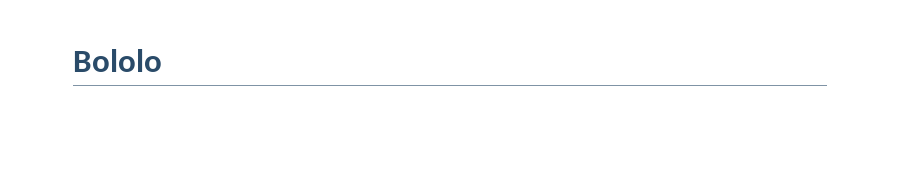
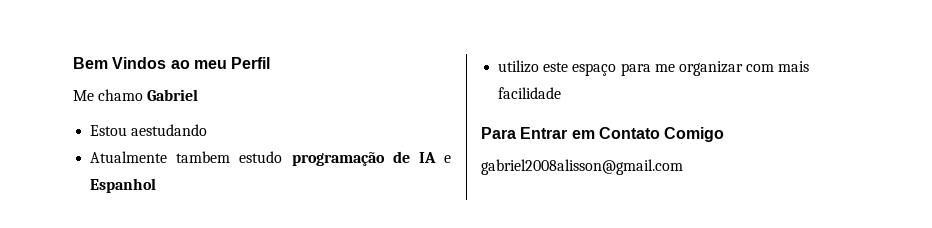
[73,49,162,72] Bololo -> [73,57,271,69] [73,89,199,101] [90,124,208,136] [90,151,451,166] [90,178,157,193] [498,60,810,76] [498,87,562,99] [481,127,725,142] [481,159,683,175] Bem Vindos ao meu Perfil // Me chamo Gabriel // Estou aestudando // Atualmente tambem estudo programação de IA e Espanhol // utilizo este espaço para me organizar com mais facilidade // Para Entrar em Contato Comigo // gabriel2008alisson@gmail.com

